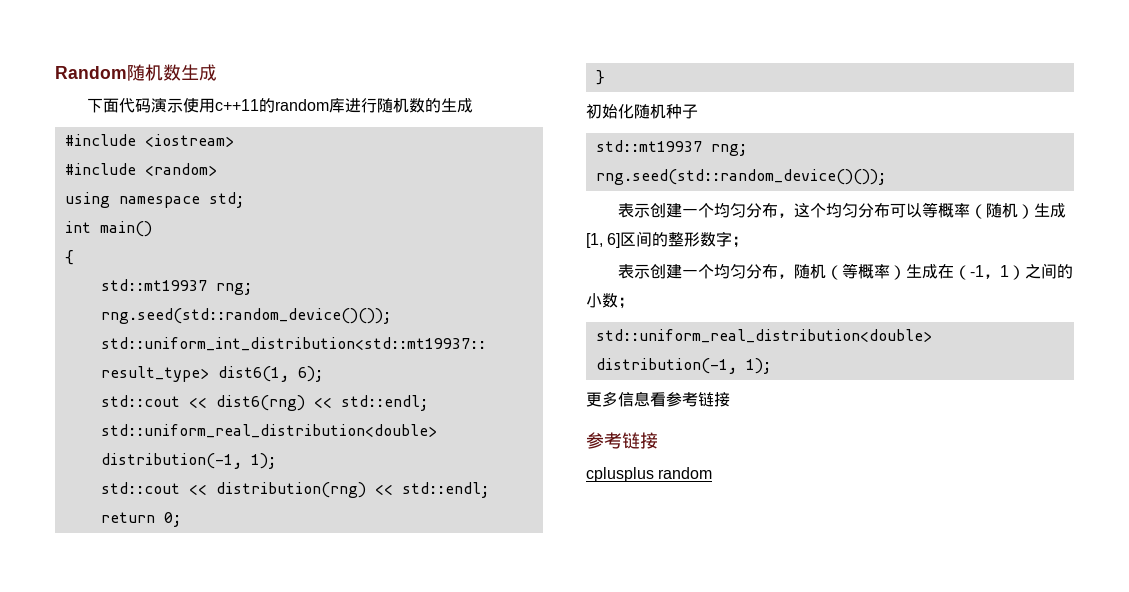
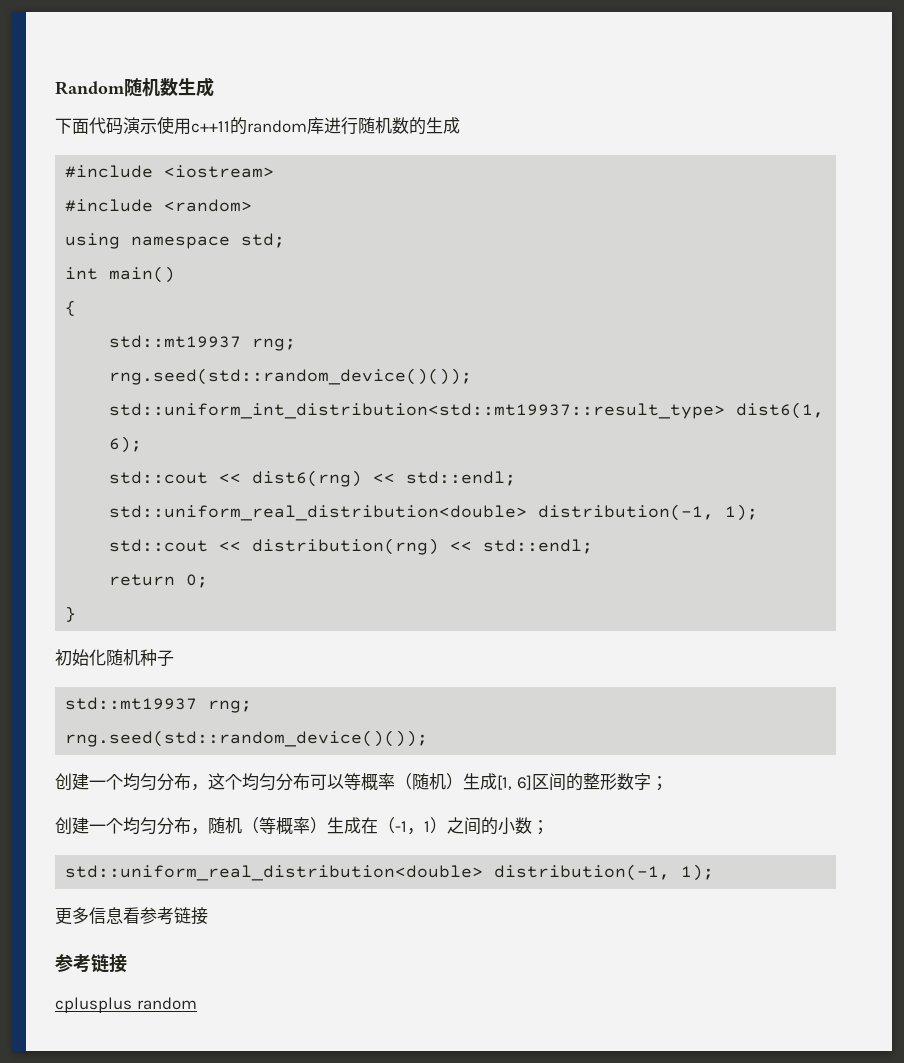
[617,203,650,218] 表示 -> (429, 738) none
[617,264,650,279] 表示 -> (668, 783) none

